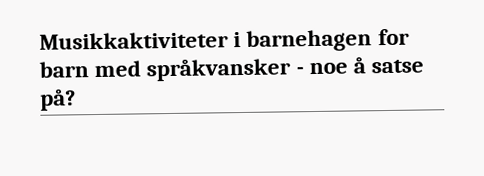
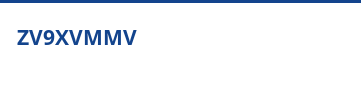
[39,28,410,52] [39,56,425,82] [39,88,76,111] Musikkaktiviteter i barnehagen for barn med språkvansker - noe å satse på? -> [17,30,137,45] ZV9XVMMV

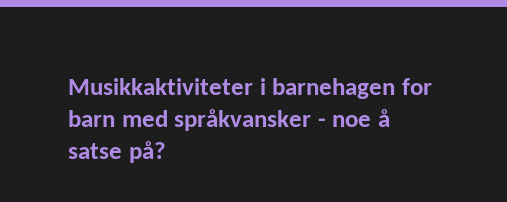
[17,30,137,45] ZV9XVMMV -> [68,78,432,99] [68,109,391,131] [68,141,166,163] Musikkaktiviteter i barnehagen for barn med språkvansker - noe å satse på?

